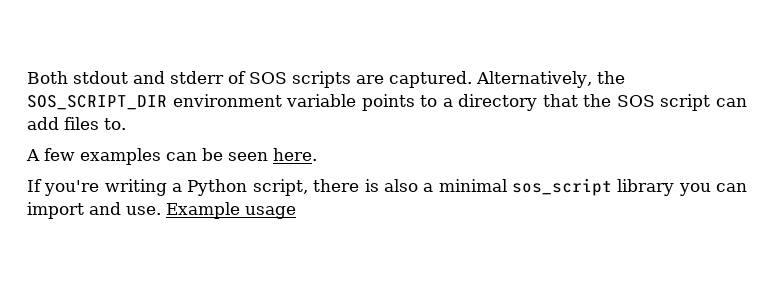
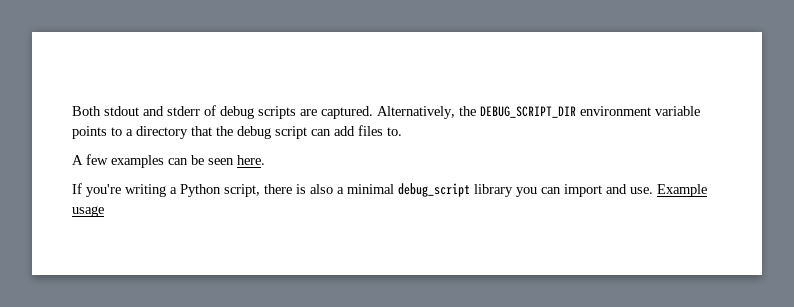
[249,72,287,84] SOS -> [220,106,254,119] debug
[27,95,167,110] SOS_SCRIPT_DIR -> [480,106,576,118] DEBUG_SCRIPT_DIR
[616,95,655,107] SOS -> [237,126,271,139] debug
[511,178,612,196] sos_script -> [398,183,470,197] debug_script

